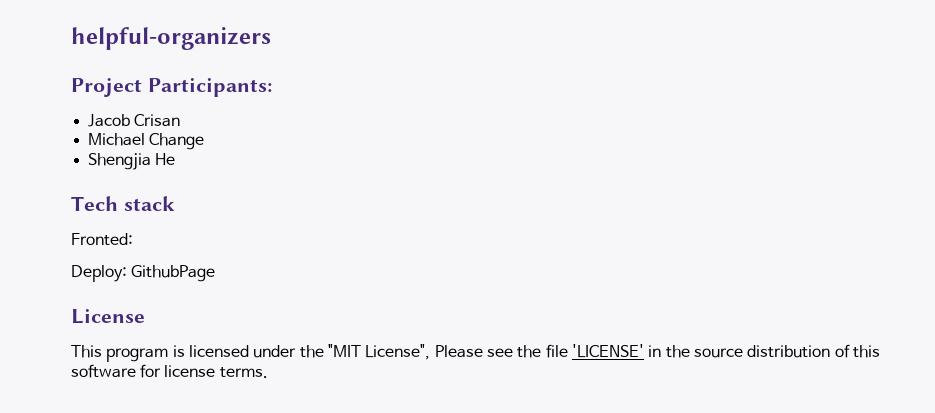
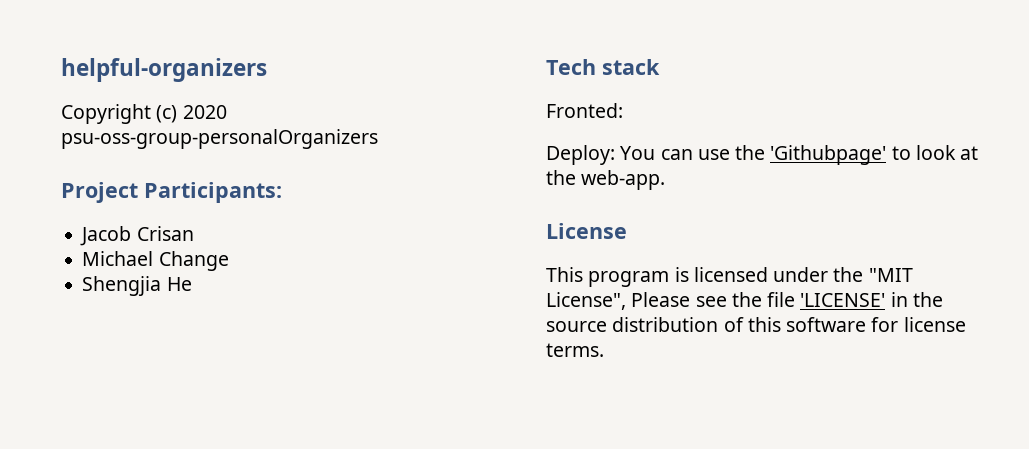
(271, 38) none -> [61,104,227,124] [61,129,378,149] // Copyright (c) 2020 psu-oss-group-personalOrganizers
[131,265,216,282] GithubPage -> [620,145,979,165] [546,170,666,190] You can use the 'Githubpage' to look at the web-app.

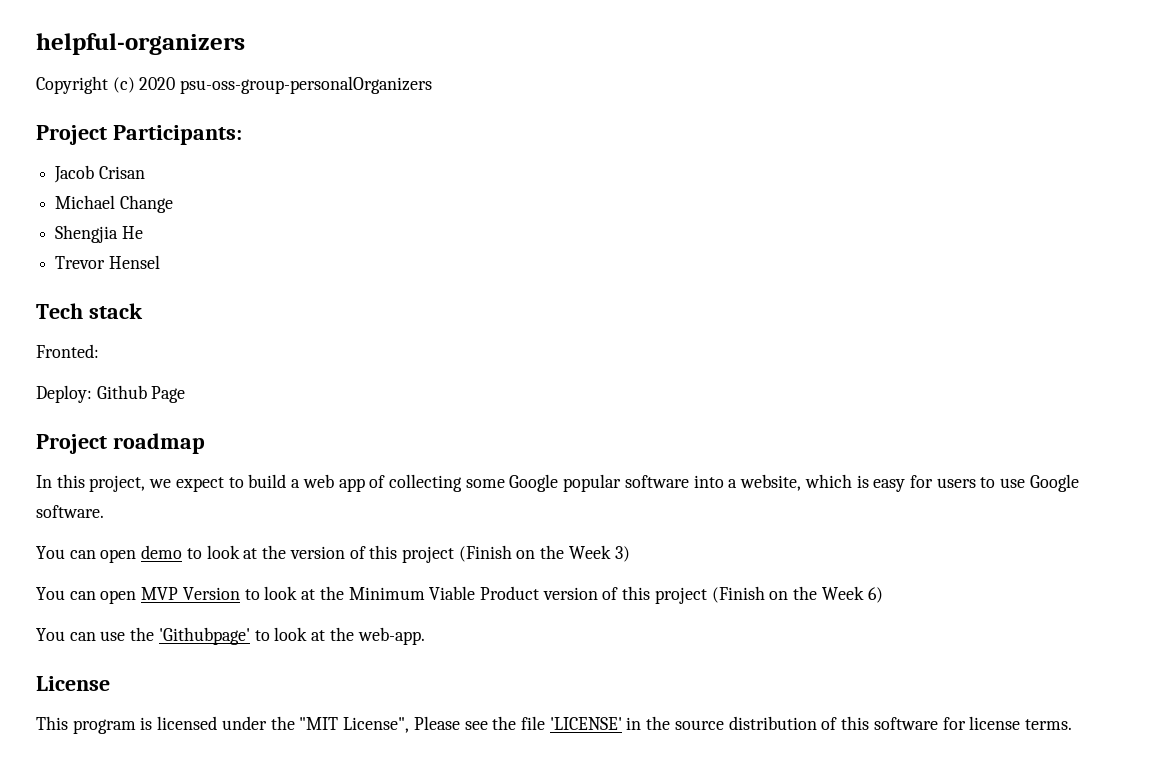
(192, 284) none -> [55,255,160,269] // Trevor Hensel
(615, 155) none -> [96,385,186,403] [36,433,205,454] [36,474,1079,492] [36,505,104,518] [36,545,630,563] [36,586,883,604] Github Page // Project roadmap // In this project, we expect to build a web app of collecting some Google popular software into a website, which is easy for users to use Google software. // You can open demo to look at the version of this project (Finish on the Week 3) // You can open MVP Version to look at the Minimum Viable Product version of this project (Finish on the Week 6) //

